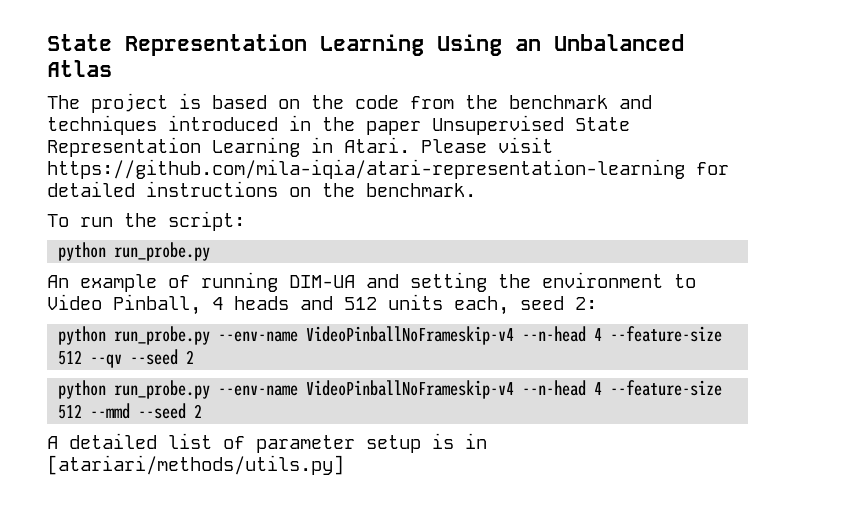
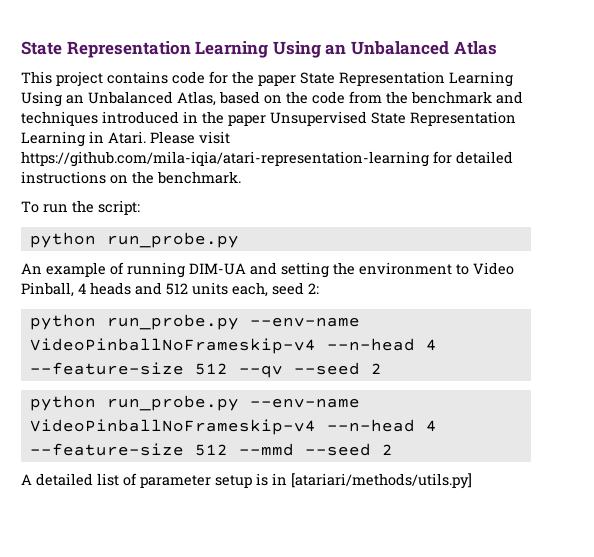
[47,93,201,113] The project is -> [21,71,513,87] [21,91,216,107] This project contains code for the paper State Representation Learning Using an Unbalanced Atlas,

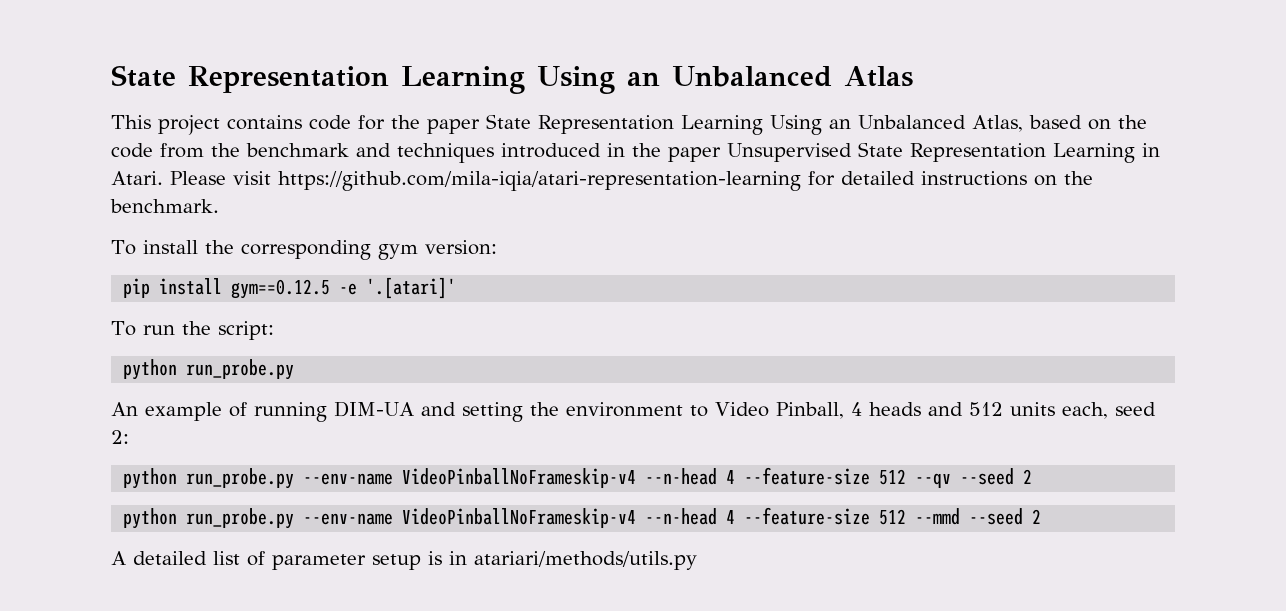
(241, 177) none -> [111,240,497,260] [123,277,457,299] // To install the corresponding gym version: // pip install gym==0.12.5 -e '.[atari]'
[291,473,472,489] [atariari/methods/utils.py] -> [474,551,697,570] atariari/methods/utils.py

